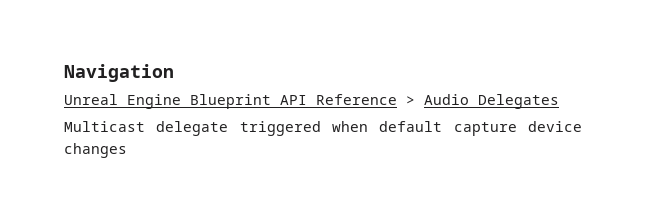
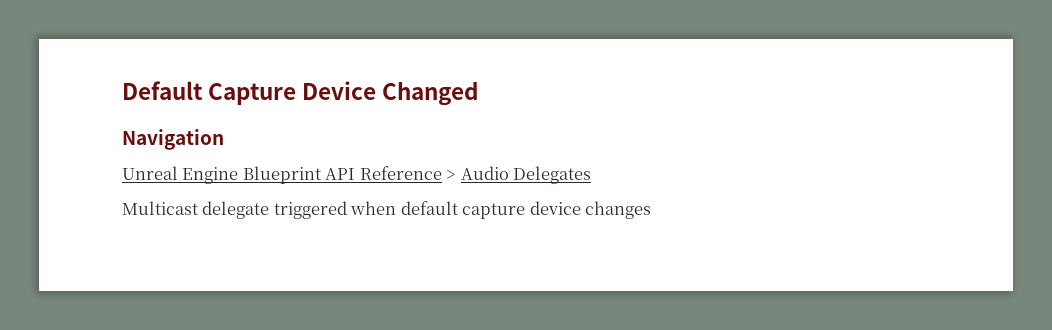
(64, 73) none -> [122,81,479,106] Default Capture Device Changed //

